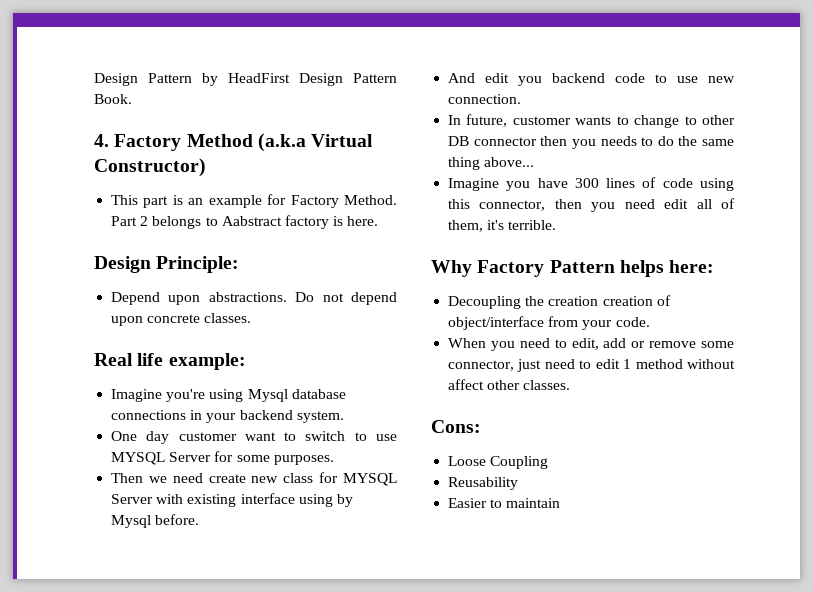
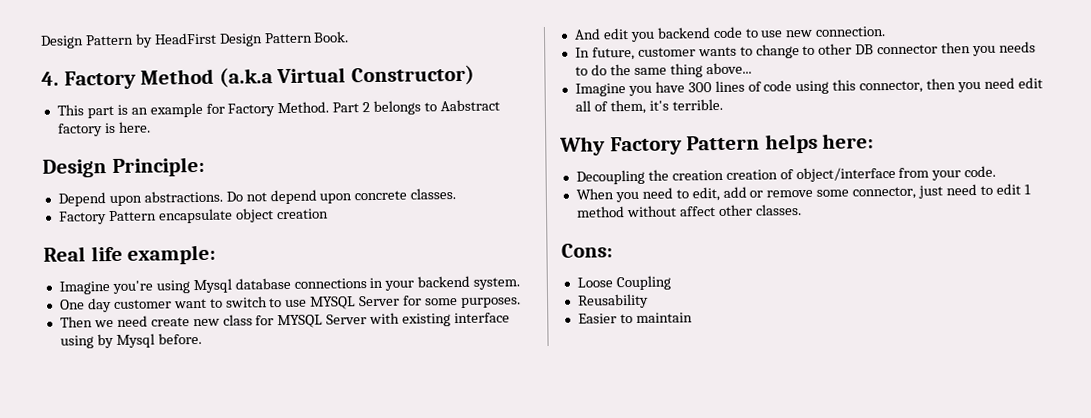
(252, 318) none -> [57,208,329,225] // Factory Pattern encapsulate object creation

